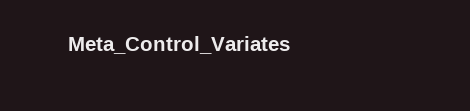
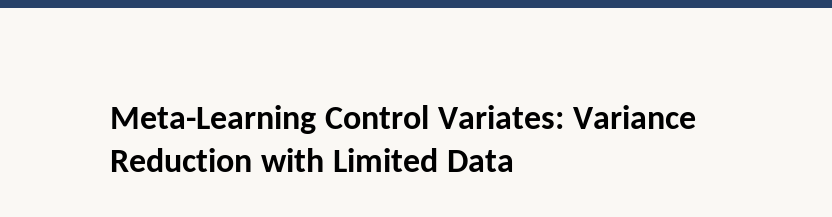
[68,36,290,54] Meta_Control_Variates -> [110,105,697,134] [110,148,515,172] Meta-Learning Control Variates: Variance Reduction with Limited Data

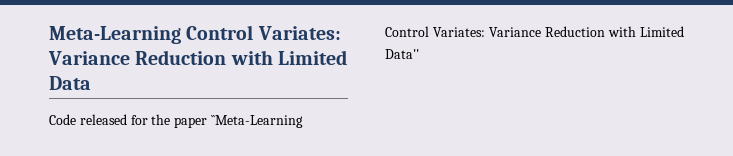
(515, 161) none -> [49,114,303,128] [385,26,684,37] [385,49,419,59] // Code released for the paper ``Meta-Learning Control Variates: Variance Reduction with Limited Data''

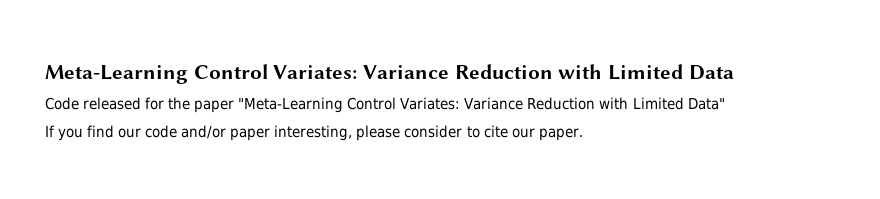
[210,115,303,128] [385,26,684,37] [385,49,419,59] ``Meta-Learning Control Variates: Variance Reduction with Limited Data'' -> [238,97,725,113] [45,125,583,141] "Meta-Learning Control Variates: Variance Reduction with Limited Data" // If you find our code and/or paper interesting, please consider to cite our paper.

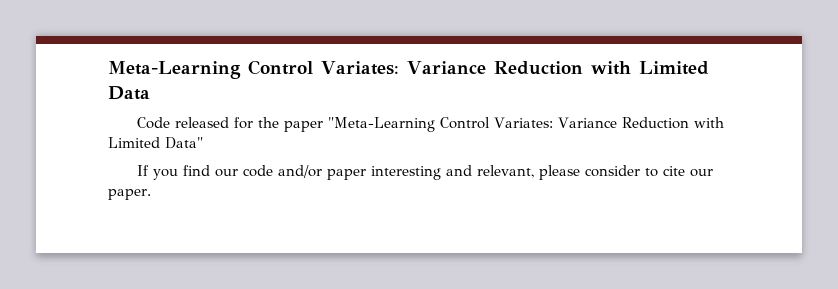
[274,125,353,141] interesting, -> [370,165,534,180] interesting and relevant,

